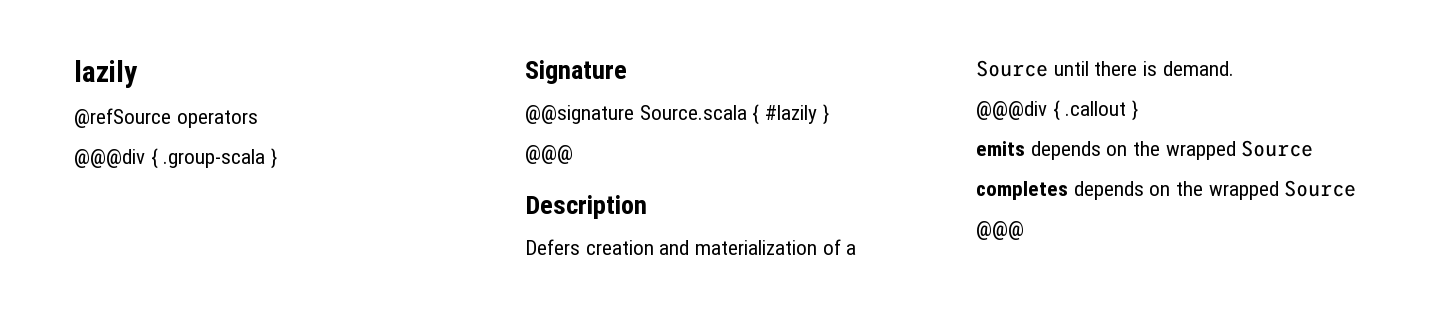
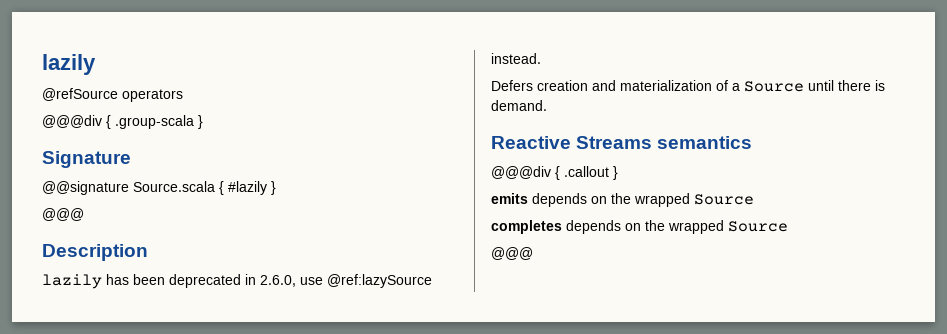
(647, 207) none -> [42,274,432,289] [491,53,541,64] // lazily has been deprecated in 2.6.0, use @ref:lazySource instead.
(1234, 68) none -> [491,136,753,149] // Reactive Streams semantics

